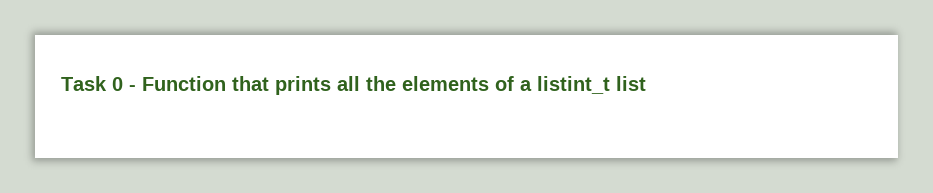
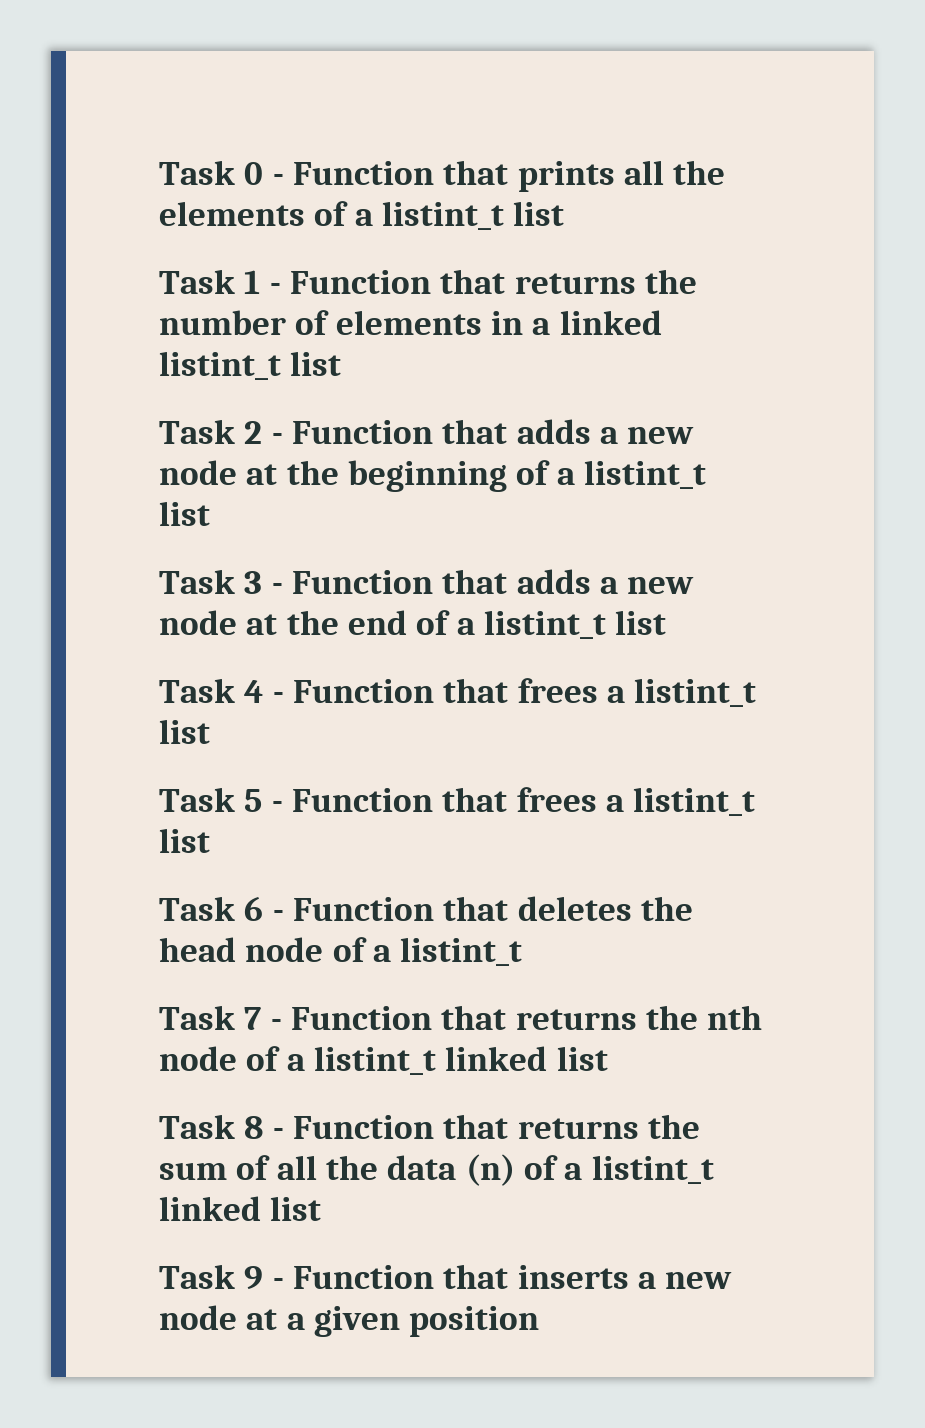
(646, 83) none -> [159,269,697,294] [159,310,662,335] [159,351,342,380] [159,419,695,444] [159,460,706,492] [159,501,210,526] [159,569,695,594] [159,610,667,639] [159,678,757,707] [159,719,210,744] [159,787,756,816] [159,828,210,853] [159,896,693,921] [159,937,523,966] [159,1005,763,1030] [159,1046,608,1075] [159,1114,700,1139] [159,1154,714,1186] [159,1196,322,1221] [159,1264,733,1290] [159,1305,540,1337] // Task 1 - Function that returns the number of elements in a linked listint_t list // Task 2 - Function that adds a new node at the beginning of a listint_t list // Task 3 - Function that adds a new node at the end of a listint_t list // Task 4 - Function that frees a listint_t list // Task 5 - Function that frees a listint_t list // Task 6 - Function that deletes the head node of a listint_t // Task 7 - Function that returns the nth node of a listint_t linked list // Task 8 - Function that returns the sum of all the data (n) of a listint_t linked list // Task 9 - Function that inserts a new node at a given position

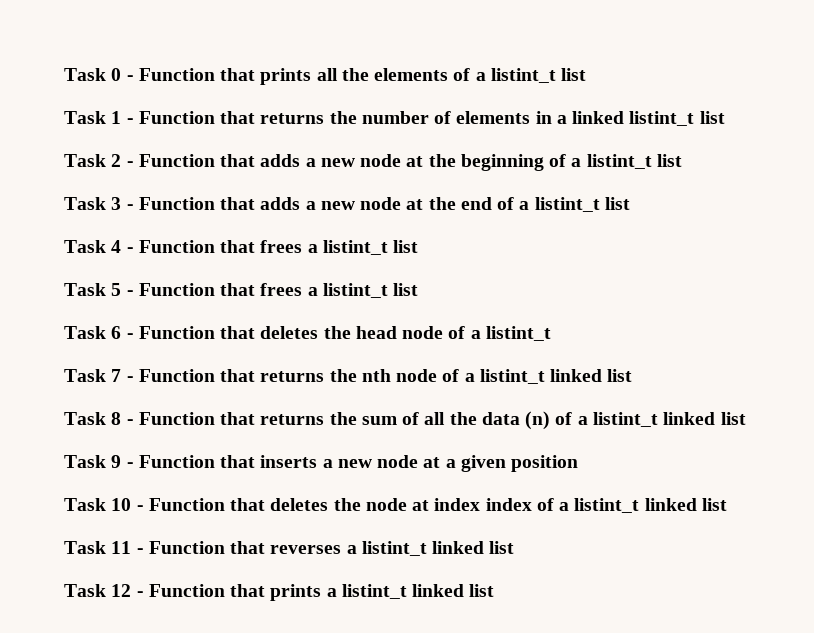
(540, 1321) none -> [64,498,727,513] [64,541,515,556] [64,584,495,601] // Task 10 - Function that deletes the node at index index of a listint_t linked list // Task 11 - Function that reverses a listint_t linked list // Task 12 - Function that prints a listint_t linked list

